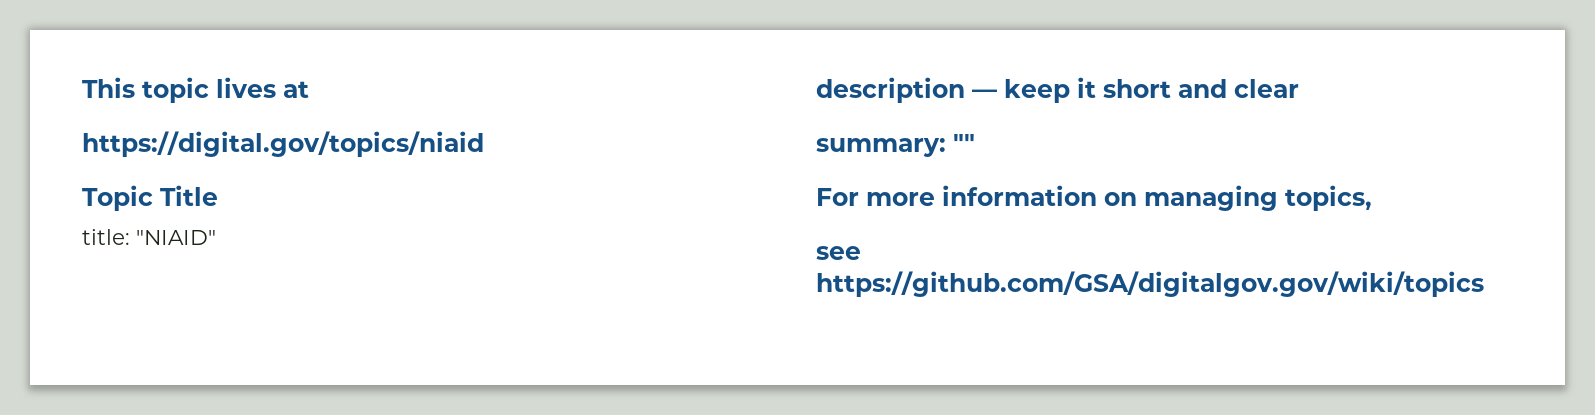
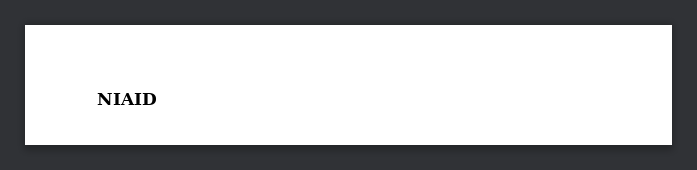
[82,77,309,103] [82,131,484,157] [82,185,218,211] [82,229,216,245] [816,77,1299,103] [816,134,975,157] [816,185,1372,211] [816,246,861,260] [816,271,1484,297] This topic lives at // https://digital.gov/topics/niaid // Topic Title // title: "NIAID" // description — keep it short and clear // summary: "" // For more information on managing topics, // see https://github.com/GSA/digitalgov.gov/wiki/topics -> [97,93,157,105] NIAID

